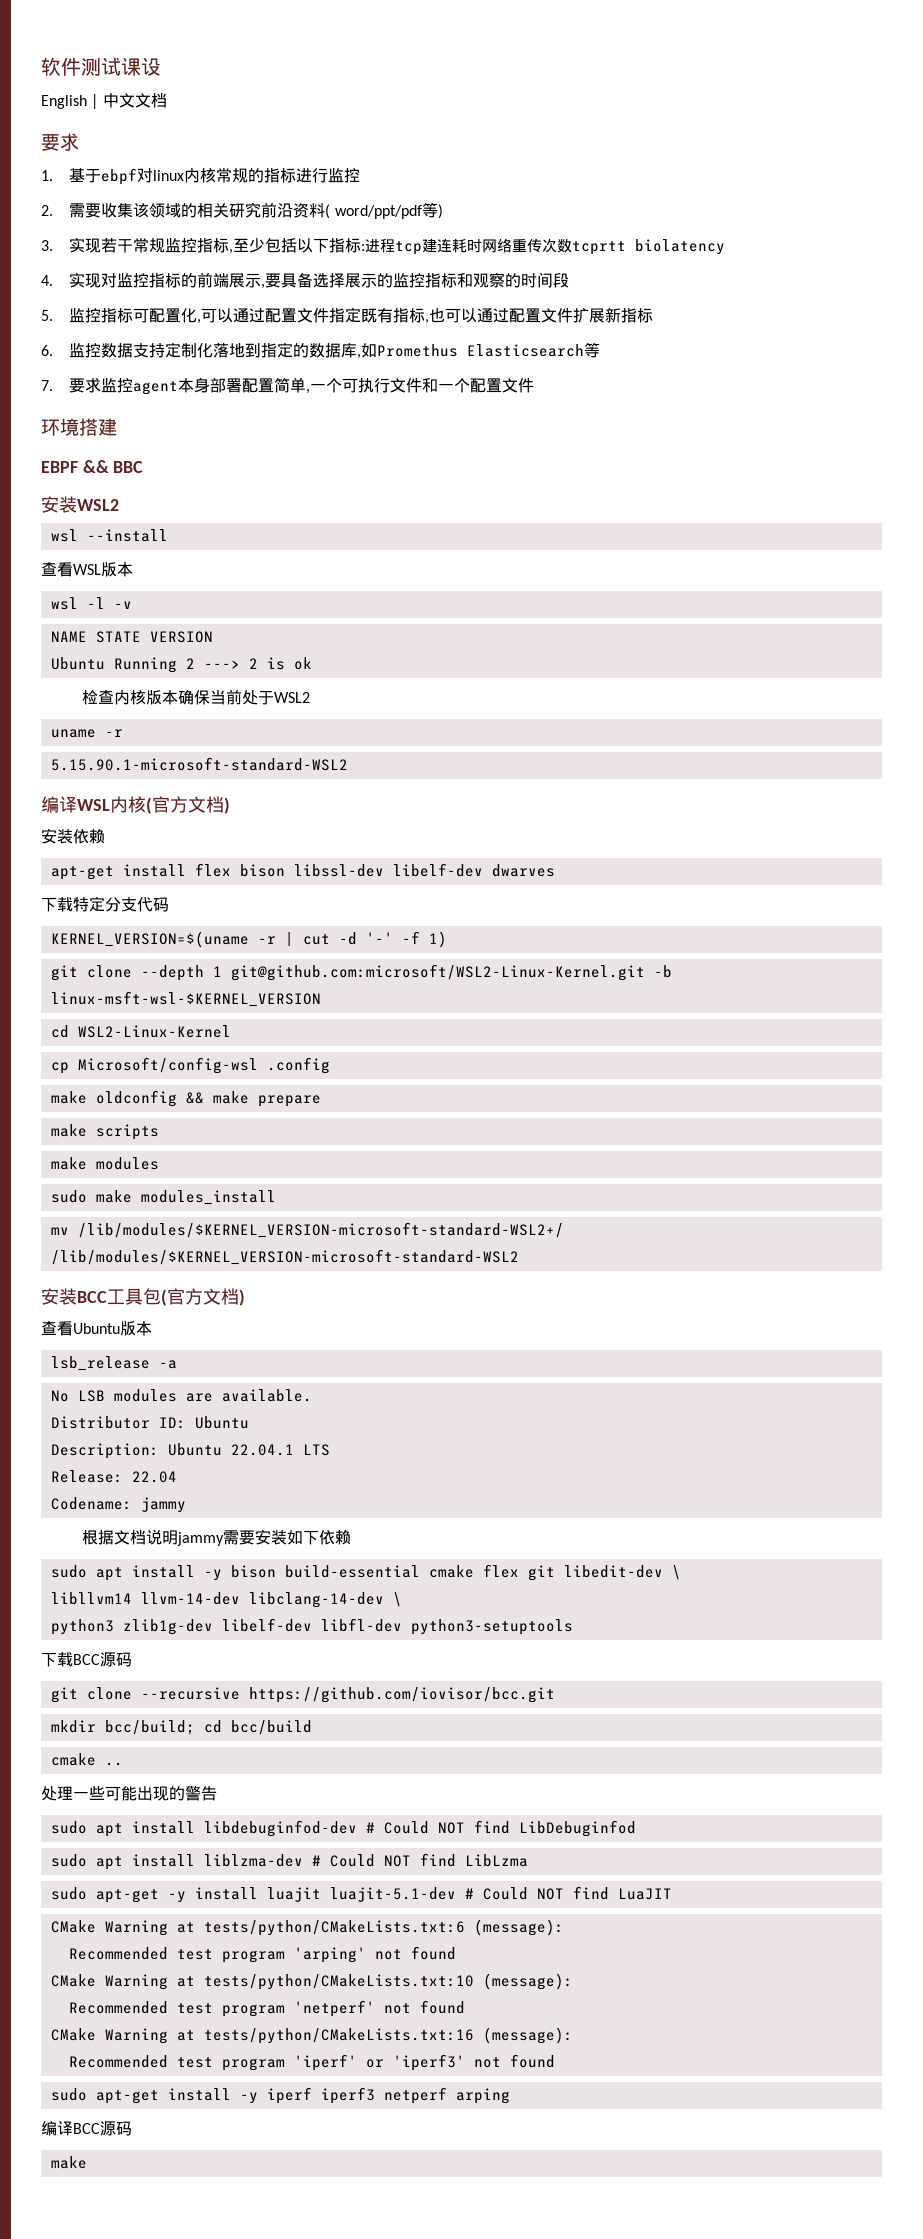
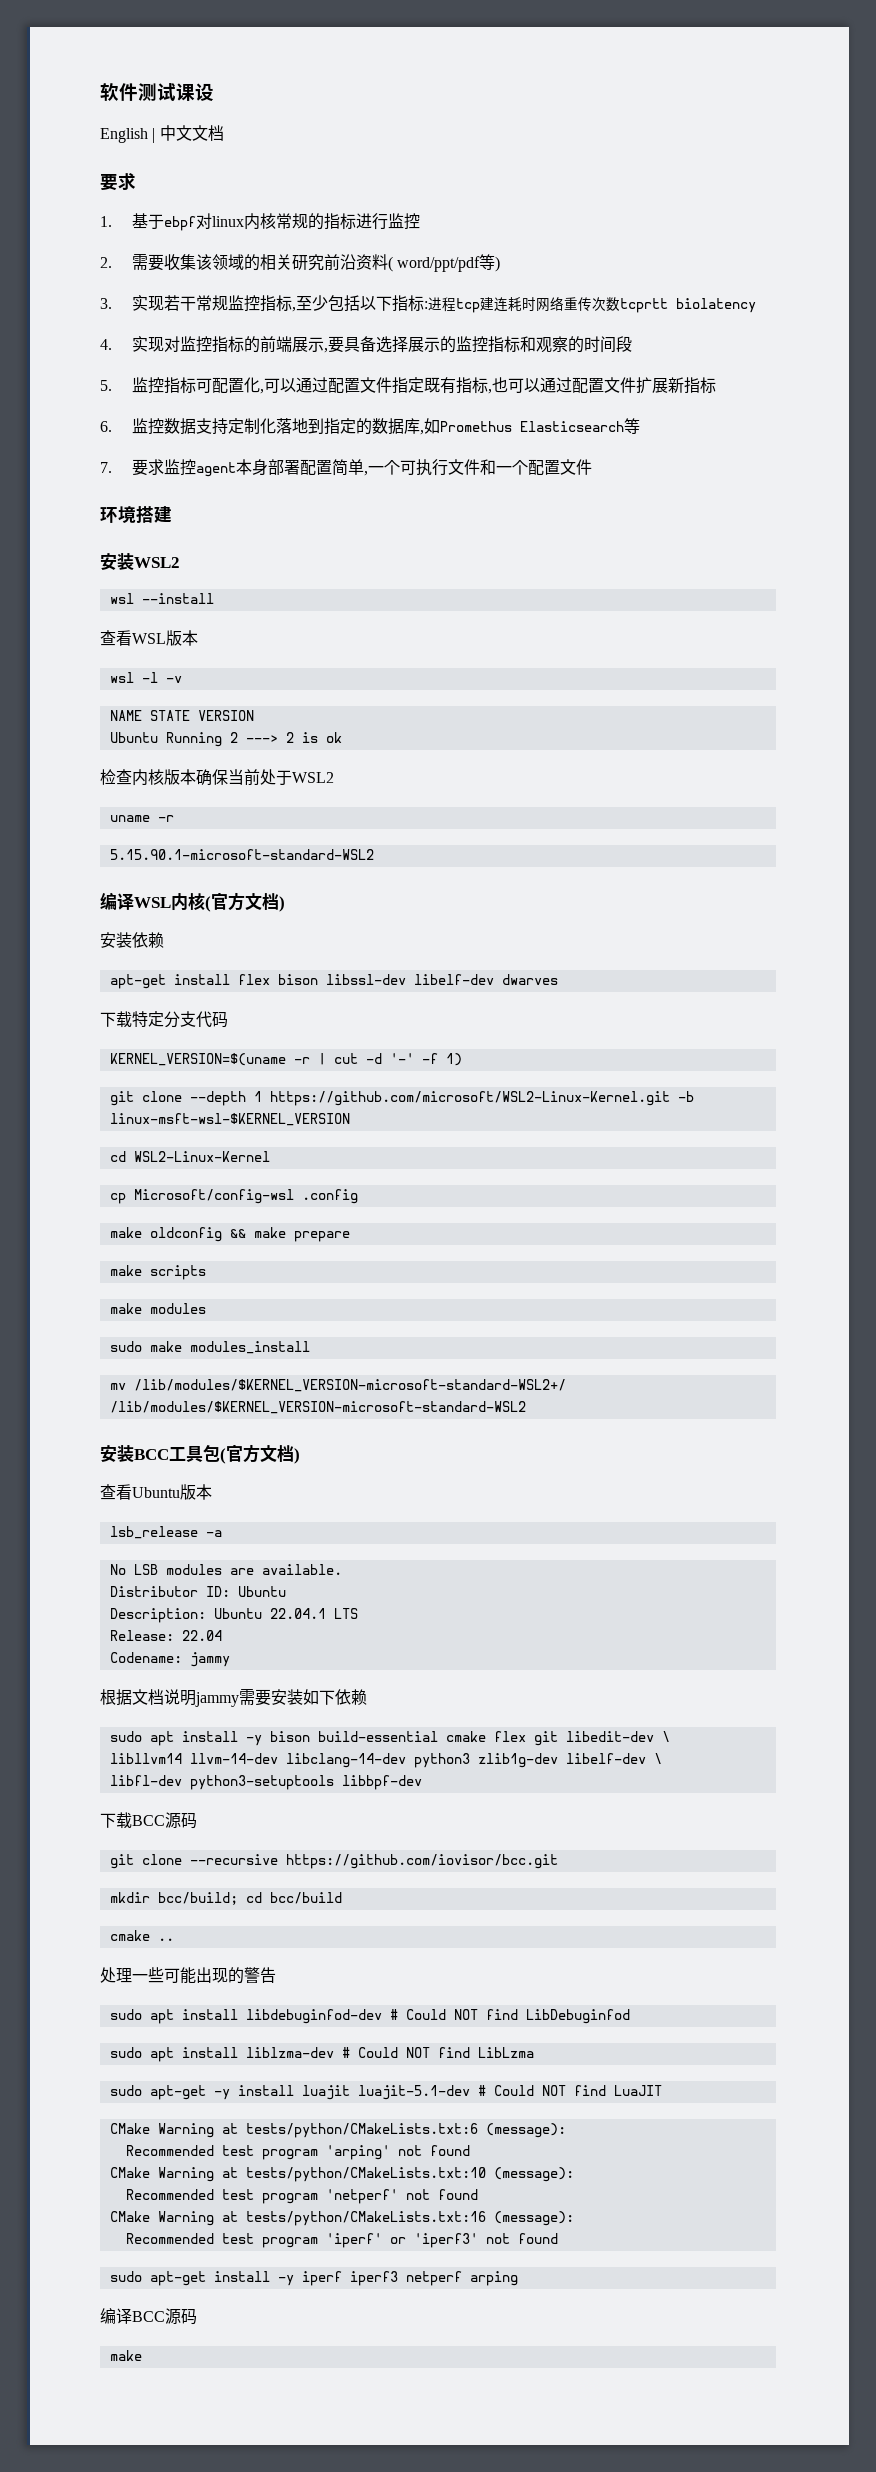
[41,460,144,473] // EBPF && BBC -> (172, 514) none
[230,964,645,981] git@github.com:microsoft/WSL2-Linux-Kernel.git -> [269,1091,670,1106] https://github.com/microsoft/WSL2-Linux-Kernel.git
[392,1592,402,1607] \ // -> (406, 1760) none
(312, 1625) none -> [653,1753,662,1764] \ //
(573, 1627) none -> [341,1775,422,1790] libbpf-dev

